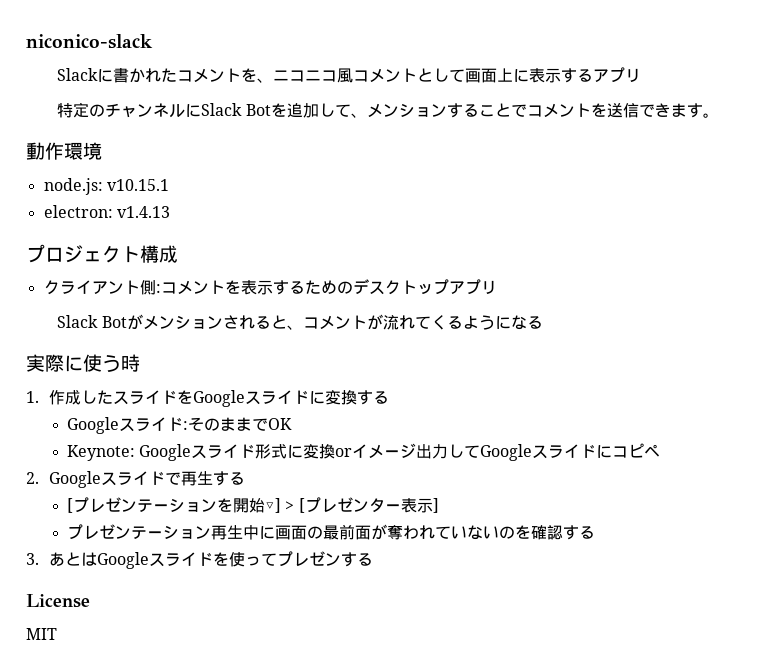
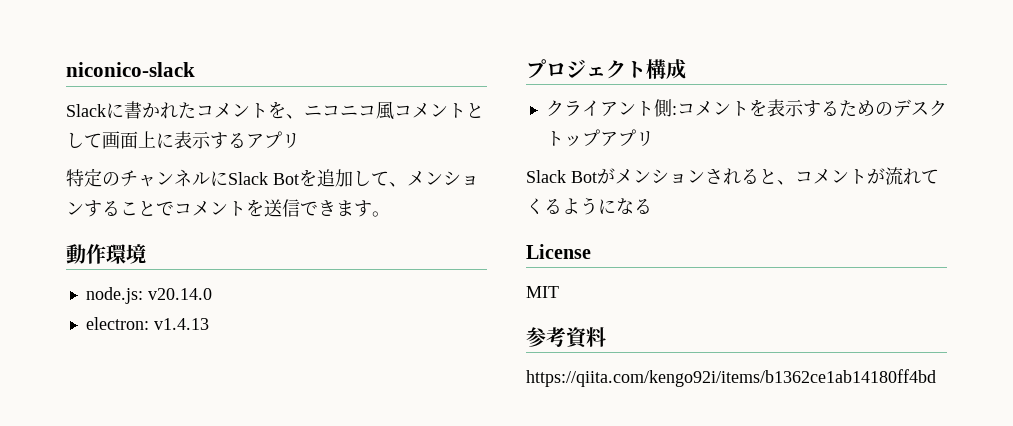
[106,179,169,191] v10.15.1 -> [147,288,212,300] v20.14.0
[26,354,140,372] [26,390,390,407] [67,417,293,434] [67,443,661,461] [26,471,246,488] [67,497,439,513] [67,524,596,540] [26,551,374,569] // 実際に使う時 // 1.作成したスライドをGoogleスライドに変換する // Googleスライド:そのままでOK // Keynote: Googleスライド形式に変換orイメージ出力してGoogleスライドにコピペ // 2. Googleスライドで再生する // [プレゼンテーションを開始▽] > [プレゼンター表示] // プレゼンテーション再生中に画面の最前面が奪われていないのを確認する // 3.あとはGoogleスライドを使ってプレゼンする -> (652, 206) none
(57, 634) none -> [526,327,606,349] [526,369,936,387] // 参考資料 // https://qiita.com/kengo92i/items/b1362ce1ab14180ff4bd

